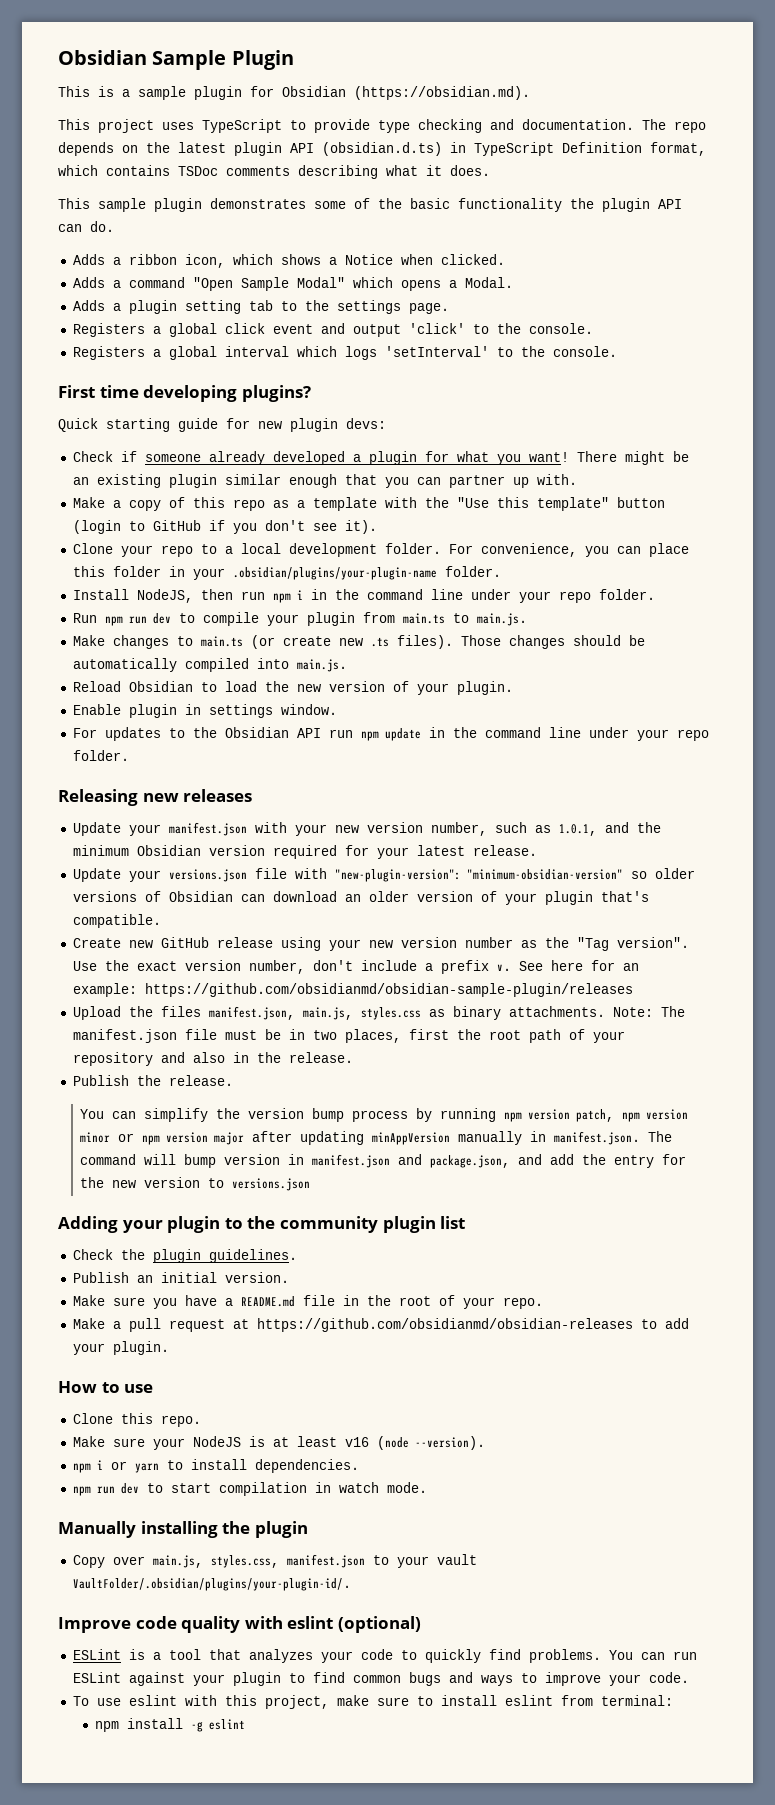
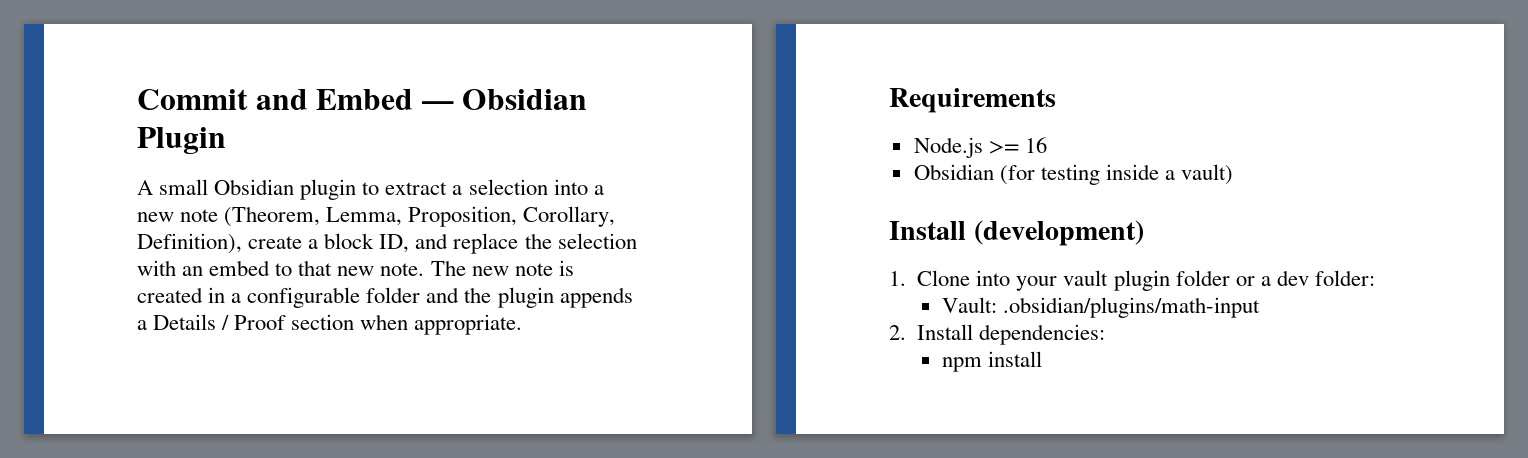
[58,50,294,70] [58,86,530,100] [58,119,706,133] [58,142,706,156] [58,165,490,179] [58,198,682,212] [58,221,114,232] [72,254,505,268] [72,277,513,291] [72,300,449,314] [72,323,593,337] [72,346,617,360] [58,385,311,402] [58,418,386,432] [72,451,689,465] [72,474,577,488] [72,497,665,511] [72,520,377,534] [72,543,689,557] [72,566,501,580] [72,589,655,603] [72,612,527,626] [72,635,645,649] [72,658,347,672] [72,681,513,695] [72,704,337,718] [72,727,709,741] [72,750,129,761] [58,789,253,806] [72,822,661,836] [72,845,537,859] [72,868,695,882] [72,891,649,905] [72,914,161,928] [72,937,689,951] [72,960,639,974] [72,983,633,997] [72,1006,685,1020] [72,1029,625,1043] [72,1052,353,1066] [72,1075,233,1086] [80,1108,689,1122] [80,1131,673,1145] [80,1154,687,1168] [80,1177,311,1191] [58,1216,466,1233] [72,1249,297,1263] [72,1272,289,1283] [72,1295,543,1309] [72,1318,689,1332] [72,1341,169,1355] [58,1381,154,1393] [72,1413,201,1427] [72,1436,485,1450] [72,1459,359,1473] [72,1482,427,1496] [58,1521,308,1538] [72,1554,477,1568] [72,1578,351,1591] [58,1616,421,1633] [72,1649,697,1663] [72,1672,689,1686] [72,1695,673,1709] Obsidian Sample Plugin // This is a sample plugin for Obsidian (https://obsidian.md). // This project uses TypeScript to provide type checking and documentation. The repo depends on the latest plugin API (obsidian.d.ts) in TypeScript Definition format, which contains TSDoc comments describing what it does. // This sample plugin demonstrates some of the basic functionality the plugin API can do. // Adds a ribbon icon, which shows a Notice when clicked. // Adds a command "Open Sample Modal" which opens a Modal. // Adds a plugin setting tab to the settings page. // Registers a global click event and output 'click' to the console. // Registers a global interval which logs 'setInterval' to the console. // First time developing plugins? // Quick starting guide for new plugin devs: // Check if someone already developed a plugin for what you want! There might be an existing plugin similar enough that you can partner up with. // Make a copy of this repo as a template with the "Use this template" button (login to GitHub if you don't see it). // Clone your repo to a local development folder. For convenience, you can place this folder in your .obsidian/plugins/your-plugin-name folder. // Install NodeJS, then run npm i in the command line under your repo folder. // Run npm run dev to compile your plugin from main.ts to main.js. // Make changes to main.ts (or create new .ts files). Those changes should be automatically compiled into main.js. // Reload Obsidian to load the new version of your plugin. // Enable plugin in settings window. // For updates to the Obsidian API run npm update in the command line under your repo folder. // Releasing new releases // Update your manifest.json with your new version number, such as 1.0.1, and the minimum Obsidian version required for your latest release. // Update your versions.json file with "new-plugin-version": "minimum-obsidian-version" so older versions of Obsidian can download an older version of your plugin that's compatible. // Create new GitHub release using your new version number as the "Tag version". Use the exact version number, don't include a prefix v. See here for an example: https://github.com/obsidianmd/obsidian-sample-plugin/releases // Upload the files manifest.json, main.js, styles.css as binary attachments. Note: The manifest.json file must be in two places, first the root path of your repository and also in the release. // Publish the release. // You can simplify the version bump process by running npm version patch, npm version minor or npm version major after updating minAppVersion manually in manifest.json. The command will bump version in manifest.json and package.json, and add the entry for the new version to versions.json // Adding your plugin to the community plugin list // Check the plugin guidelines. // Publish an initial version. // Make sure you have a README.md file in the root of your repo. // Make a pull request at https://github.com/obsidianmd/obsidian-releases to add your plugin. // How to use // Clone this repo. // Make sure your NodeJS is at least v16 (node --version). // npm i or yarn to install dependencies. // npm run dev to start compilation in watch mode. // Manually installing the plugin // Copy over main.js, styles.css, manifest.json to your vault VaultFolder/.obsidian/plugins/your-plugin-id/. // Improve code quality with eslint (optional) // ESLint is a tool that analyzes your code to quickly find problems. You can run ESLint against your plugin to find common bugs and ways to improve your code. // To use eslint with this project, make sure to install eslint from terminal: -> [137,89,588,110] [137,127,226,155] [137,179,604,200] [137,206,616,227] [137,233,637,254] [137,260,574,276] [137,287,633,308] [137,314,523,335] [889,88,1056,113] [913,137,1047,158] [913,164,1234,185] [889,220,1144,246] [889,270,1375,291] [941,297,1261,318] [889,324,1106,345] Commit and Embed — Obsidian Plugin // A small Obsidian plugin to extract a selection into a new note (Theorem, Lemma, Proposition, Corollary, Definition), create a block ID, and replace the selection with an embed to that new note. The new note is created in a configurable folder and the plugin appends a Details / Proof section when appropriate. // Requirements // Node.js >= 16 // Obsidian (for testing inside a vault) // Install (development) // 1. Clone into your vault plugin folder or a dev folder: // Vault: .obsidian/plugins/math-input // 2. Install dependencies:
[191,1719,246,1732] -g eslint -> (1043, 359) none

